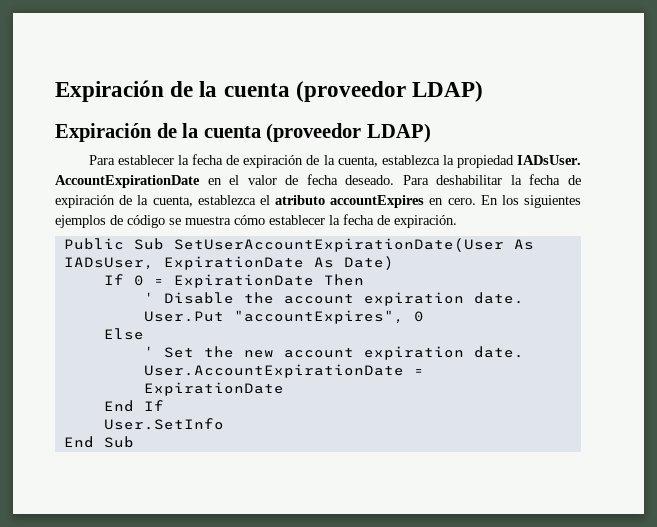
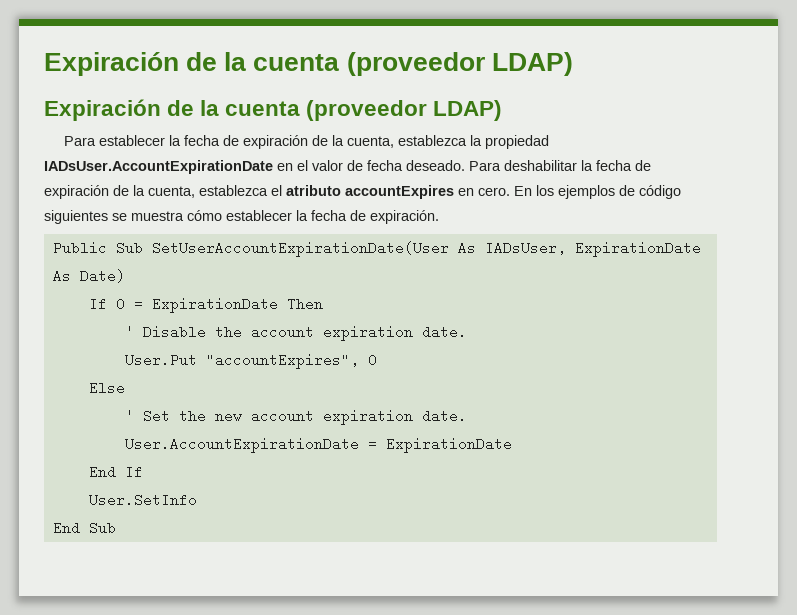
[517,155,581,165] [55,175,200,188] IADsUser. AccountExpirationDate -> [44,160,273,174] IADsUser.AccountExpirationDate
[524,195,582,208] siguientes -> (554, 190) none
(165, 221) none -> [44,210,108,224] siguientes

